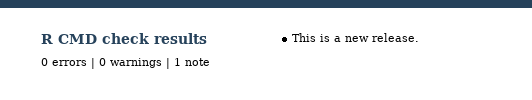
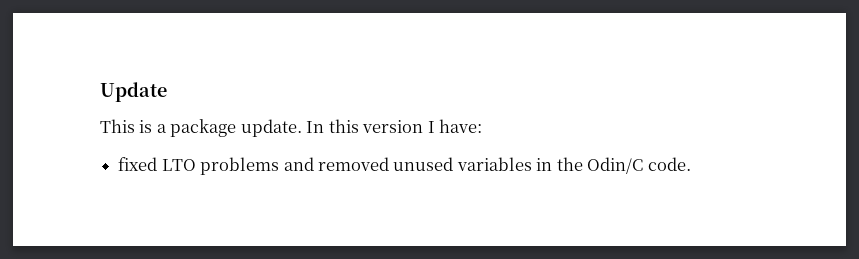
[41,33,207,44] [41,58,210,69] [292,33,420,42] R CMD check results // 0 errors | 0 warnings | 1 note // This is a new release. -> [100,82,167,102] [100,119,483,137] [118,157,691,175] Update // This is a package update. In this version I have: // fixed LTO problems and removed unused variables in the Odin/C code.

